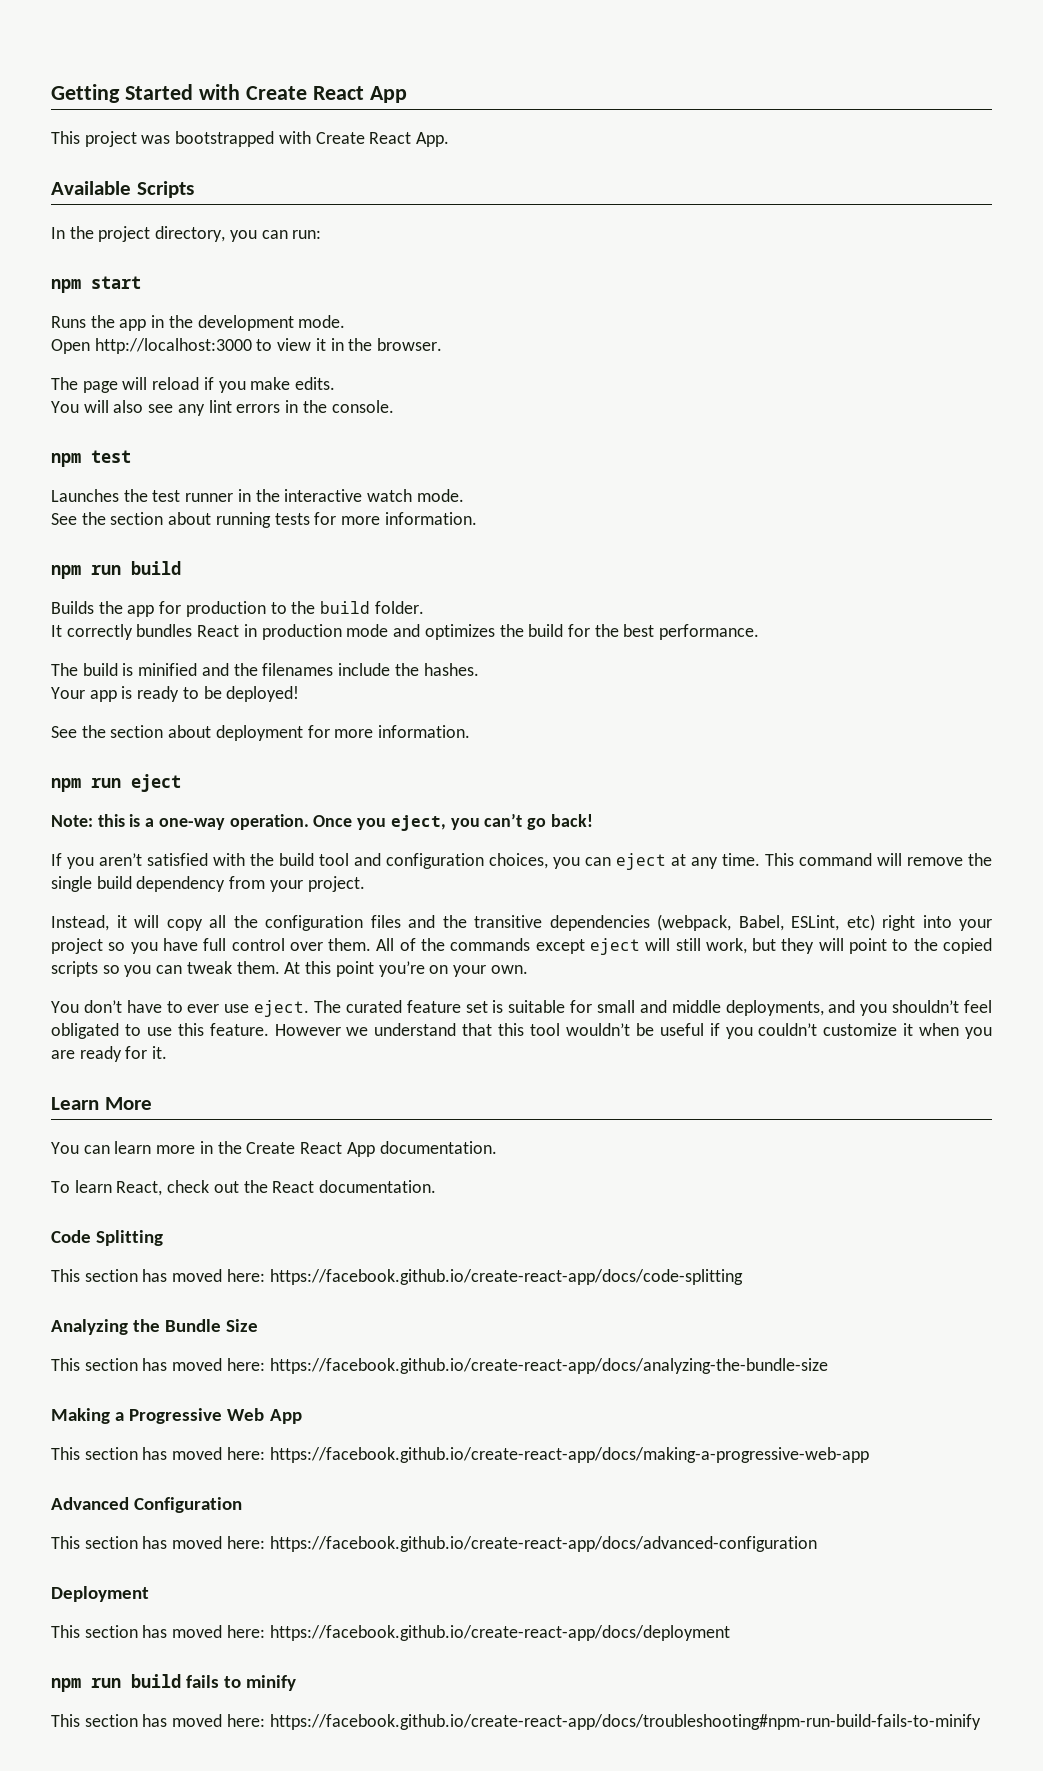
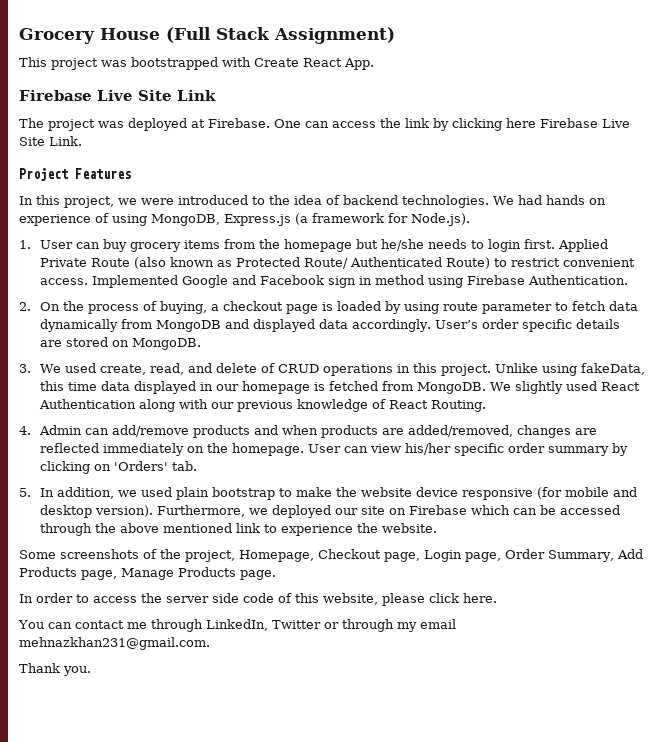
[51,84,407,103] Getting Started with Create React App -> [19,27,395,44] Grocery House (Full Stack Assignment)
[51,181,194,198] [51,226,322,242] [51,276,141,293] [51,315,346,331] [51,338,443,354] [51,377,336,393] [51,400,394,416] [51,450,131,467] [51,489,464,502] [51,512,477,528] [51,561,181,579] [51,601,424,617] [51,624,760,640] [51,663,479,676] [51,686,300,702] [51,725,471,741] [51,774,181,792] [51,813,593,831] [51,853,992,870] [51,876,365,892] [51,914,992,931] [51,938,993,955] [51,961,528,977] [51,1000,993,1017] [51,1023,992,1039] [51,1046,168,1062] [51,1097,152,1110] [51,1141,497,1157] [51,1180,437,1196] [51,1230,164,1246] [51,1269,743,1285] [51,1319,259,1335] [51,1358,828,1374] [51,1408,302,1424] [51,1447,869,1463] [51,1497,243,1513] [51,1536,817,1552] [51,1586,149,1602] [51,1625,730,1641] [51,1674,297,1692] [51,1714,981,1730] Available Scripts // In the project directory, you can run: // npm start // Runs the app in the development mode. // Open http://localhost:3000 to view it in the browser. // The page will reload if you make edits. // You will also see any lint errors in the console. // npm test // Launches the test runner in the interactive watch mode. // See the section about running tests for more information. // npm run build // Builds the app for production to the build folder. // It correctly bundles React in production mode and optimizes the build for the best performance. // The build is minified and the filenames include the hashes. // Your app is ready to be deployed! // See the section about deployment for more information. // npm run eject // Note: this is a one-way operation. Once you eject, you can’t go back! // If you aren’t satisfied with the build tool and configuration choices, you can eject at any time. This command will remove the single build dependency from your project. // Instead, it will copy all the configuration files and the transitive dependencies (webpack, Babel, ESLint, etc) right into your project so you have full control over them. All of the commands except eject will still work, but they will point to the copied scripts so you can tweak them. At this point you’re on your own. // You don’t have to ever use eject. The curated feature set is suitable for small and middle deployments, and you shouldn’t feel obligated to use this feature. However we understand that this tool wouldn’t be useful if you couldn’t customize it when you are ready for it. // Learn More // You can learn more in the Create React App documentation. // To learn React, check out the React documentation. // Code Splitting // This section has moved here: https://facebook.github.io/create-react-app/docs/code-splitting // Analyzing the Bundle Size // This section has moved here: https://facebook.github.io/create-react-app/docs/analyzing-the-bundle-size // Making a Progressive Web App // This section has moved here: https://facebook.github.io/create-react-app/docs/making-a-progressive-web-app // Advanced Configuration // This section has moved here: https://facebook.github.io/create-react-app/docs/advanced-configuration // Deployment // This section has moved here: https://facebook.github.io/create-react-app/docs/deployment // npm run build fails to minify // This section has moved here: https://facebook.github.io/create-react-app/docs/troubleshooting#npm-run-build-fails-to-minify -> [19,90,216,101] [19,118,630,131] [19,136,82,146] [19,168,131,181] [19,195,606,208] [19,213,470,226] [19,239,608,252] [39,257,635,269] [39,275,628,288] [19,301,638,314] [39,319,620,332] [39,337,201,350] [19,363,645,376] [39,381,640,394] [38,399,486,412] [19,425,597,438] [39,443,628,456] [39,461,197,474] [19,487,637,500] [39,505,620,518] [39,523,437,536] [19,549,643,562] [19,567,276,580] [19,593,497,606] [18,619,456,632] [19,637,210,650] [19,663,91,676] Firebase Live Site Link // The project was deployed at Firebase. One can access the link by clicking here Firebase Live Site Link. // Project Features // In this project, we were introduced to the idea of backend technologies. We had hands on experience of using MongoDB, Express.js (a framework for Node.js). // 1. User can buy grocery items from the homepage but he/she needs to login first. Applied Private Route (also known as Protected Route/ Authenticated Route) to restrict convenient access. Implemented Google and Facebook sign in method using Firebase Authentication. // 2. On the process of buying, a checkout page is loaded by using route parameter to fetch data dynamically from MongoDB and displayed data accordingly. User’s order specific details are stored on MongoDB. // 3. We used create, read, and delete of CRUD operations in this project. Unlike using fakeData, this time data displayed in our homepage is fetched from MongoDB. We slightly used React Authentication along with our previous knowledge of React Routing. // 4. Admin can add/remove products and when products are added/removed, changes are reflected immediately on the homepage. User can view his/her specific order summary by clicking on 'Orders' tab. // 5. In addition, we used plain bootstrap to make the website device responsive (for mobile and desktop version). Furthermore, we deployed our site on Firebase which can be accessed through the above mentioned link to experience the website. // Some screenshots of the project, Homepage, Checkout page, Login page, Order Summary, Add Products page, Manage Products page. // In order to access the server side code of this website, please click here. // You can contact me through LinkedIn, Twitter or through my email mehnazkhan231@gmail.com. // Thank you.

